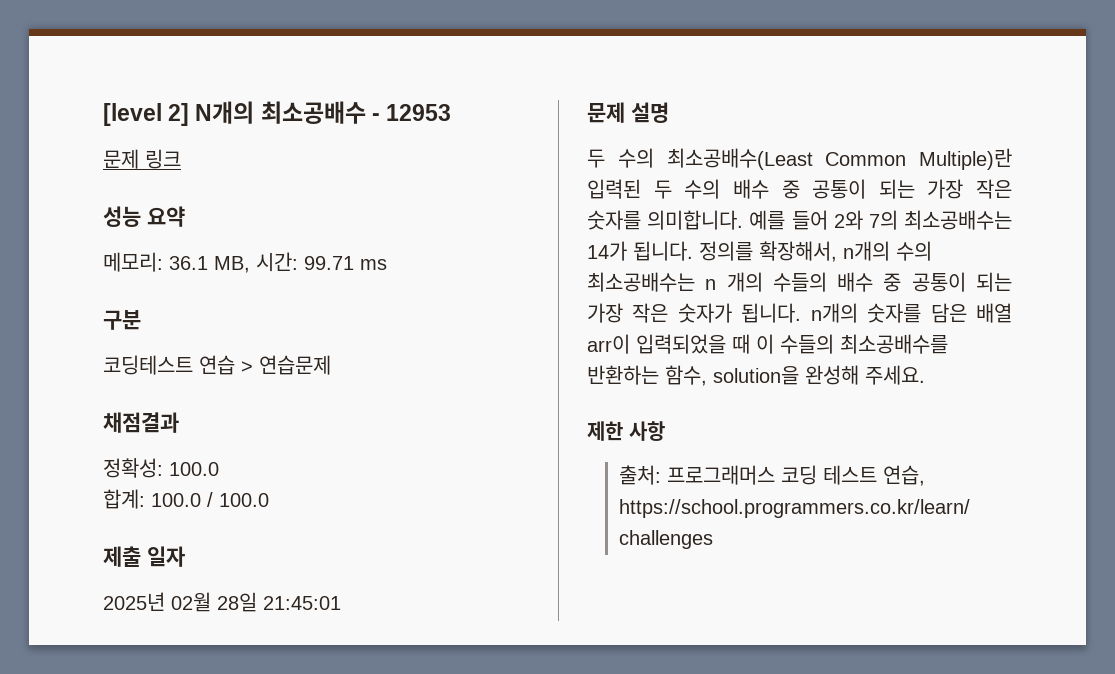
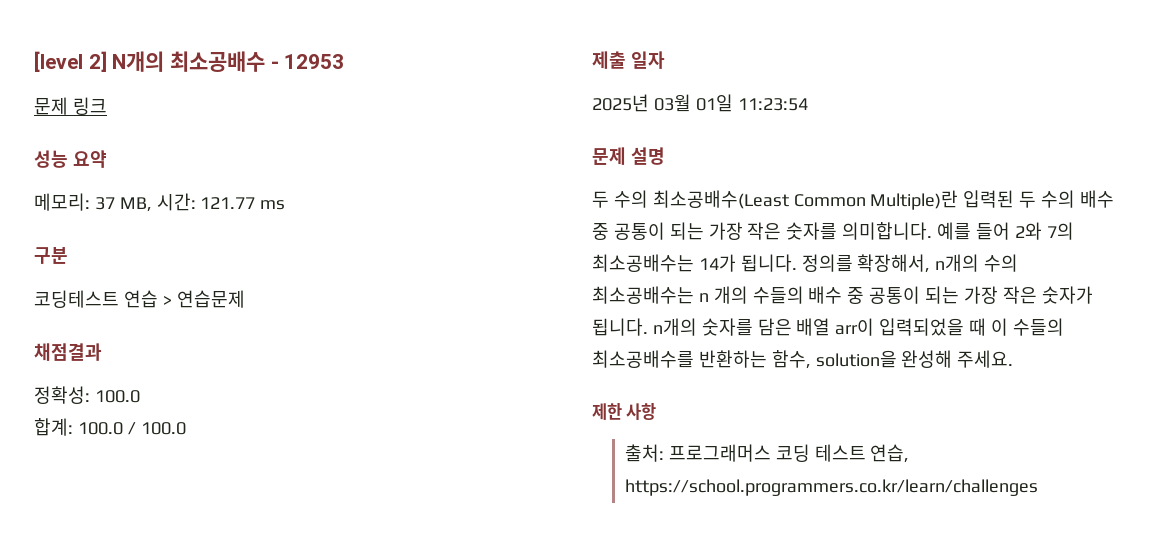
[169,256,208,270] 36.1 -> [94,197,115,210] 37
[304,256,354,270] 99.71 -> [200,197,256,209] 121.77
[171,592,341,612] 02월 28일 21:45:01 -> [653,94,808,112] 03월 01일 11:23:54

